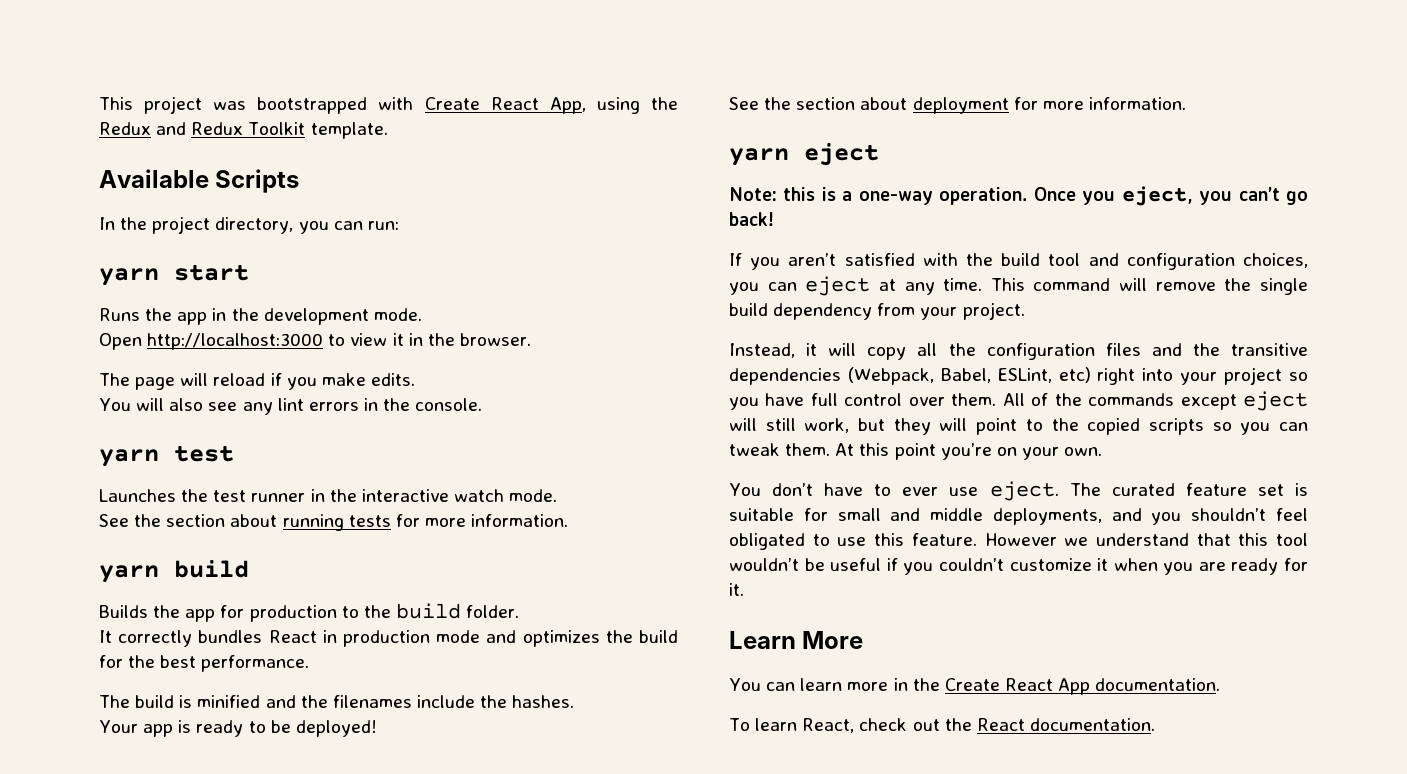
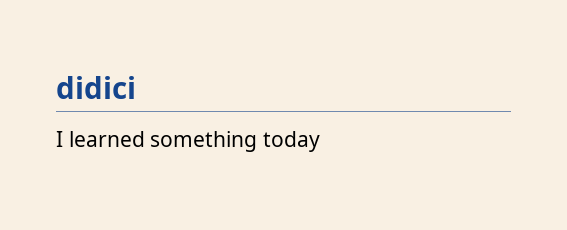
[99,96,678,114] [99,122,388,139] [99,169,300,193] [99,216,399,234] [99,264,249,286] [99,308,422,325] [99,333,531,350] [99,373,415,390] [99,398,483,415] [99,445,234,467] [99,489,558,502] [99,514,569,531] [99,560,249,583] [99,603,520,622] [99,630,678,647] [99,655,310,672] [99,695,575,708] [99,720,377,737] [729,97,1186,114] [729,143,879,166] [729,186,1308,206] [729,212,774,226] [729,253,1308,270] [729,276,1308,296] [729,302,1025,320] [729,343,1308,360] [729,367,1308,385] [729,391,1308,411] [729,418,1308,435] [729,443,1103,460] [729,481,1308,501] [729,508,1308,525] [729,533,1308,550] [729,558,1308,575] [729,583,744,596] [729,631,864,649] [729,678,1221,695] [729,718,1155,733] This project was bootstrapped with Create React App, using the Redux and Redux Toolkit template. // Available Scripts // In the project directory, you can run: // yarn start // Runs the app in the development mode. // Open http://localhost:3000 to view it in the browser. // The page will reload if you make edits. // You will also see any lint errors in the console. // yarn test // Launches the test runner in the interactive watch mode. // See the section about running tests for more information. // yarn build // Builds the app for production to the build folder. // It correctly bundles React in production mode and optimizes the build for the best performance. // The build is minified and the filenames include the hashes. // Your app is ready to be deployed! // See the section about deployment for more information. // yarn eject // Note: this is a one-way operation. Once you eject, you can’t go back! // If you aren’t satisfied with the build tool and configuration choices, you can eject at any time. This command will remove the single build dependency from your project. // Instead, it will copy all the configuration files and the transitive dependencies (Webpack, Babel, ESLint, etc) right into your project so you have full control over them. All of the commands except eject will still work, but they will point to the copied scripts so you can tweak them. At this point you’re on your own. // You don’t have to ever use eject. The curated feature set is suitable for small and middle deployments, and you shouldn’t feel obligated to use this feature. However we understand that this tool wouldn’t be useful if you couldn’t customize it when you are ready for it. // Learn More // You can learn more in the Create React App documentation. // To learn React, check out the React documentation. -> [56,76,136,99] [56,131,321,152] didici // I learned something today

